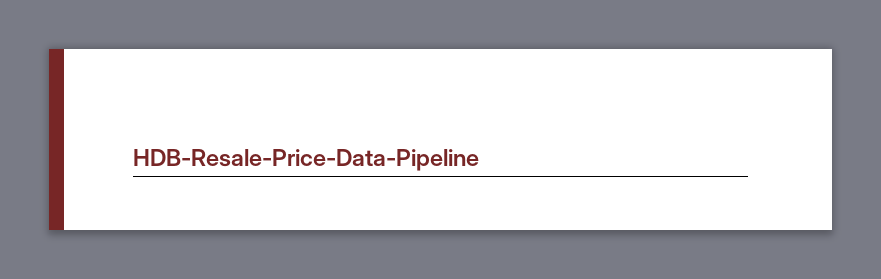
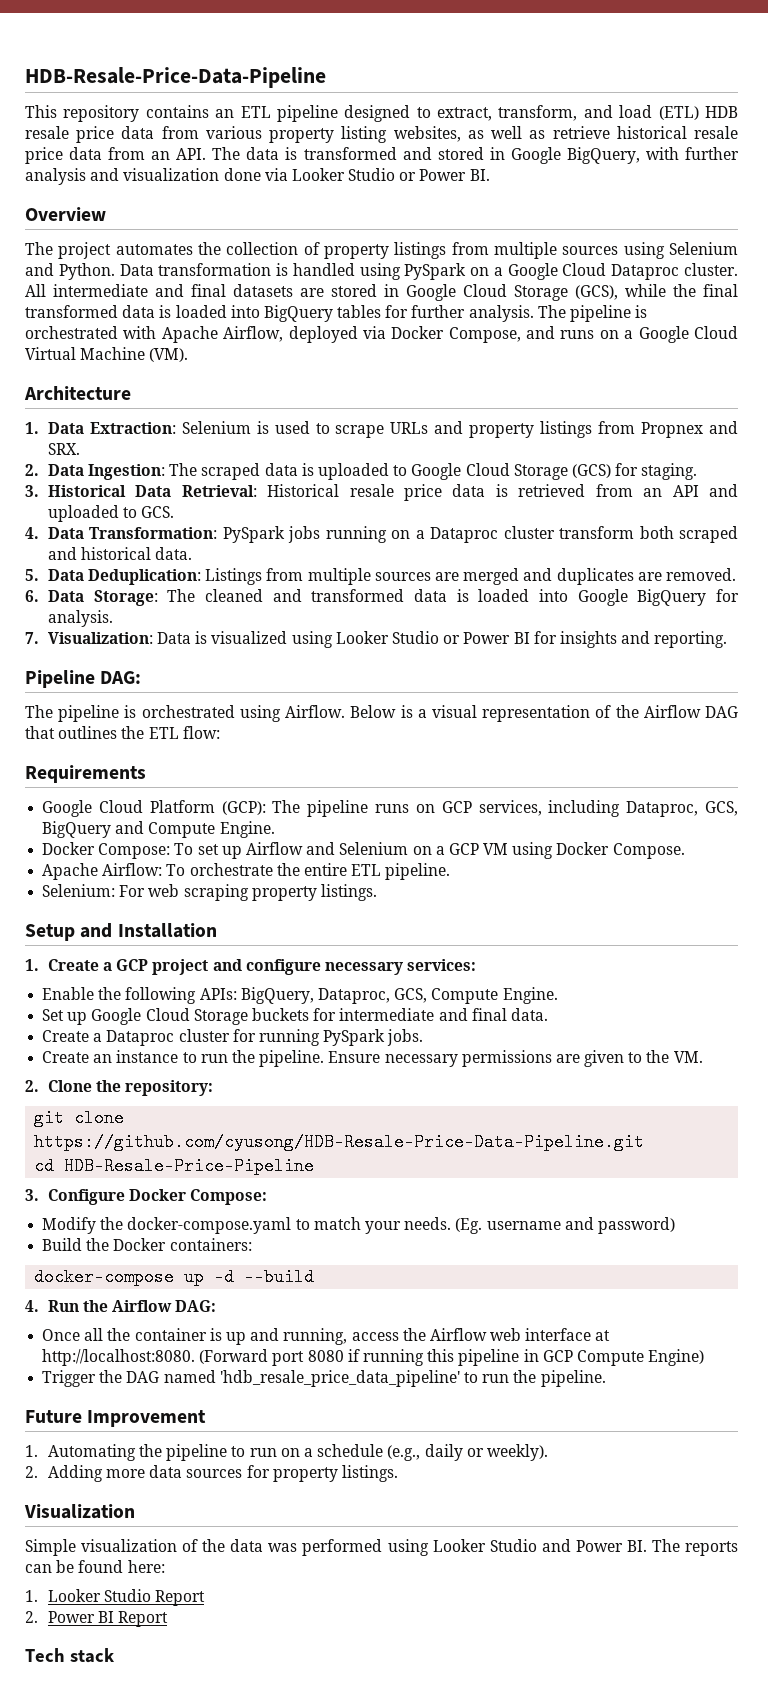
(479, 160) none -> [25,105,738,122] [25,126,739,143] [25,147,739,164] [25,168,490,185] [25,207,106,221] [25,242,739,259] [25,263,738,280] [25,284,738,301] [25,305,648,322] [25,326,738,343] [25,347,189,362] [24,386,131,400] [25,421,738,438] [47,443,80,455] [25,463,698,480] [25,484,738,501] [47,505,175,522] [25,526,738,543] [47,547,193,560] [25,568,736,585] [25,589,739,606] [47,610,113,627] [25,631,728,648] [25,670,142,688] [25,705,738,722] [25,726,220,739] [25,765,146,783] [42,800,738,817] [42,821,275,838] [42,842,685,859] [42,863,451,880] [42,884,377,901] [25,923,217,941] [25,959,477,975] [42,987,558,1004] [42,1008,548,1025] [42,1029,424,1046] [42,1050,703,1067] [25,1080,214,1096] [34,1109,125,1127] [34,1133,645,1151] [34,1157,315,1175] [25,1189,268,1205] [42,1217,675,1234] [42,1238,252,1251] [34,1268,315,1286] [25,1300,217,1312] [42,1328,611,1345] [42,1349,705,1366] [42,1370,606,1387] [25,1410,207,1427] [25,1444,548,1461] [25,1465,399,1482] [24,1504,135,1519] [25,1539,738,1556] [25,1560,165,1573] [25,1589,206,1606] [25,1611,169,1627] [25,1648,115,1663] // This repository contains an ETL pipeline designed to extract, transform, and load (ETL) HDB resale price data from various property listing websites, as well as retrieve historical resale price data from an API. The data is transformed and stored in Google BigQuery, with further analysis and visualization done via Looker Studio or Power BI. // Overview // The project automates the collection of property listings from multiple sources using Selenium and Python. Data transformation is handled using PySpark on a Google Cloud Dataproc cluster. All intermediate and final datasets are stored in Google Cloud Storage (GCS), while the final transformed data is loaded into BigQuery tables for further analysis. The pipeline is orchestrated with Apache Airflow, deployed via Docker Compose, and runs on a Google Cloud Virtual Machine (VM). // Architecture // 1. Data Extraction: Selenium is used to scrape URLs and property listings from Propnex and SRX. // 2. Data Ingestion: The scraped data is uploaded to Google Cloud Storage (GCS) for staging. // 3. Historical Data Retrieval: Historical resale price data is retrieved from an API and uploaded to GCS. // 4. Data Transformation: PySpark jobs running on a Dataproc cluster transform both scraped and historical data. // 5. Data Deduplication: Listings from multiple sources are merged and duplicates are removed. // 6. Data Storage: The cleaned and transformed data is loaded into Google BigQuery for analysis. // 7. Visualization: Data is visualized using Looker Studio or Power BI for insights and reporting. // Pipeline DAG: // The pipeline is orchestrated using Airflow. Below is a visual representation of the Airflow DAG that outlines the ETL flow: // Requirements // Google Cloud Platform (GCP): The pipeline runs on GCP services, including Dataproc, GCS, BigQuery and Compute Engine. // Docker Compose: To set up Airflow and Selenium on a GCP VM using Docker Compose. // Apache Airflow: To orchestrate the entire ETL pipeline. // Selenium: For web scraping property listings. // Setup and Installation // 1. Create a GCP project and configure necessary services: // Enable the following APIs: BigQuery, Dataproc, GCS, Compute Engine. // Set up Google Cloud Storage buckets for intermediate and final data. // Create a Dataproc cluster for running PySpark jobs. // Create an instance to run the pipeline. Ensure necessary permissions are given to the VM. // 2. Clone the repository: // git clone https://github.com/cyusong/HDB-Resale-Price-Data-Pipeline.git // cd HDB-Resale-Price-Pipeline // 3. Configure Docker Compose: // Modify the docker-compose.yaml to match your needs. (Eg. username and password) // Build the Docker containers: // docker-compose up -d --build // 4. Run the Airflow DAG: // Once all the container is up and running, access the Airflow web interface at http://localhost:8080. (Forward port 8080 if running this pipeline in GCP Compute Engine) // Trigger the DAG named 'hdb_resale_price_data_pipeline' to run the pipeline. // Future Improvement // 1. Automating the pipeline to run on a schedule (e.g., daily or weekly). // 2. Adding more data sources for property listings. // Visualization // Simple visualization of the data was performed using Looker Studio and Power BI. The reports can be found here: // 1. Looker Studio Report // 2. Power BI Report // Tech stack

